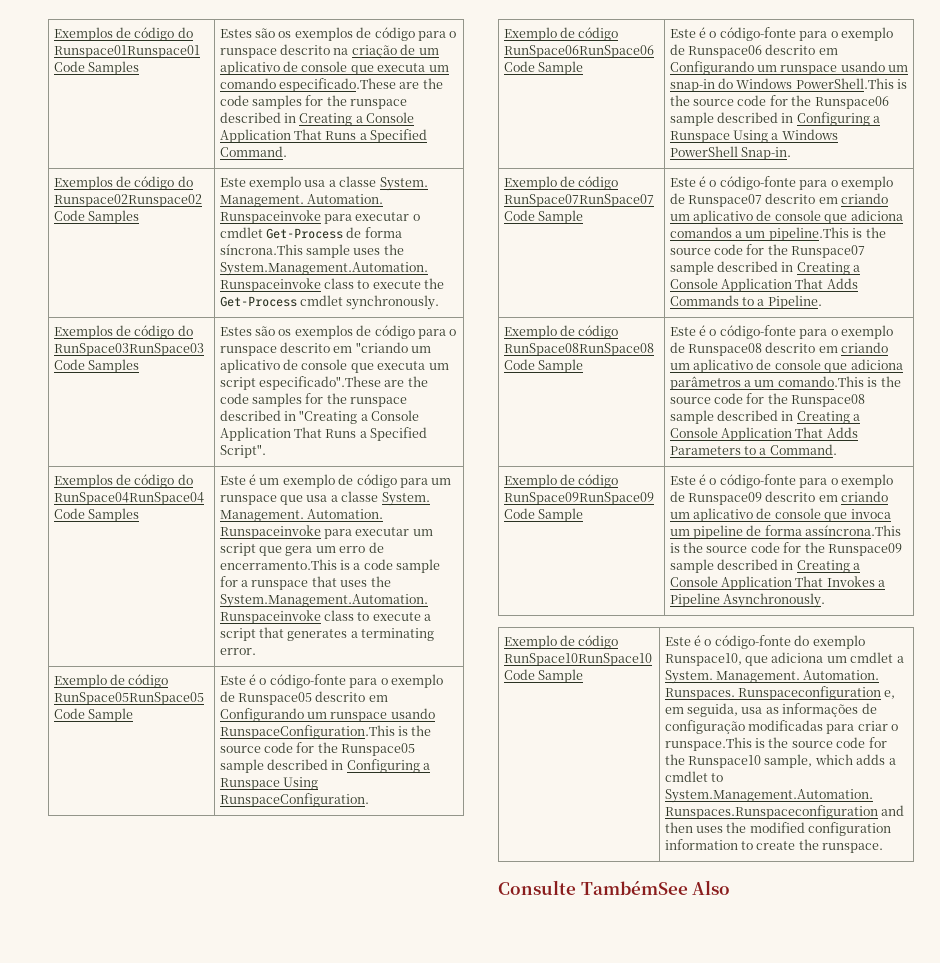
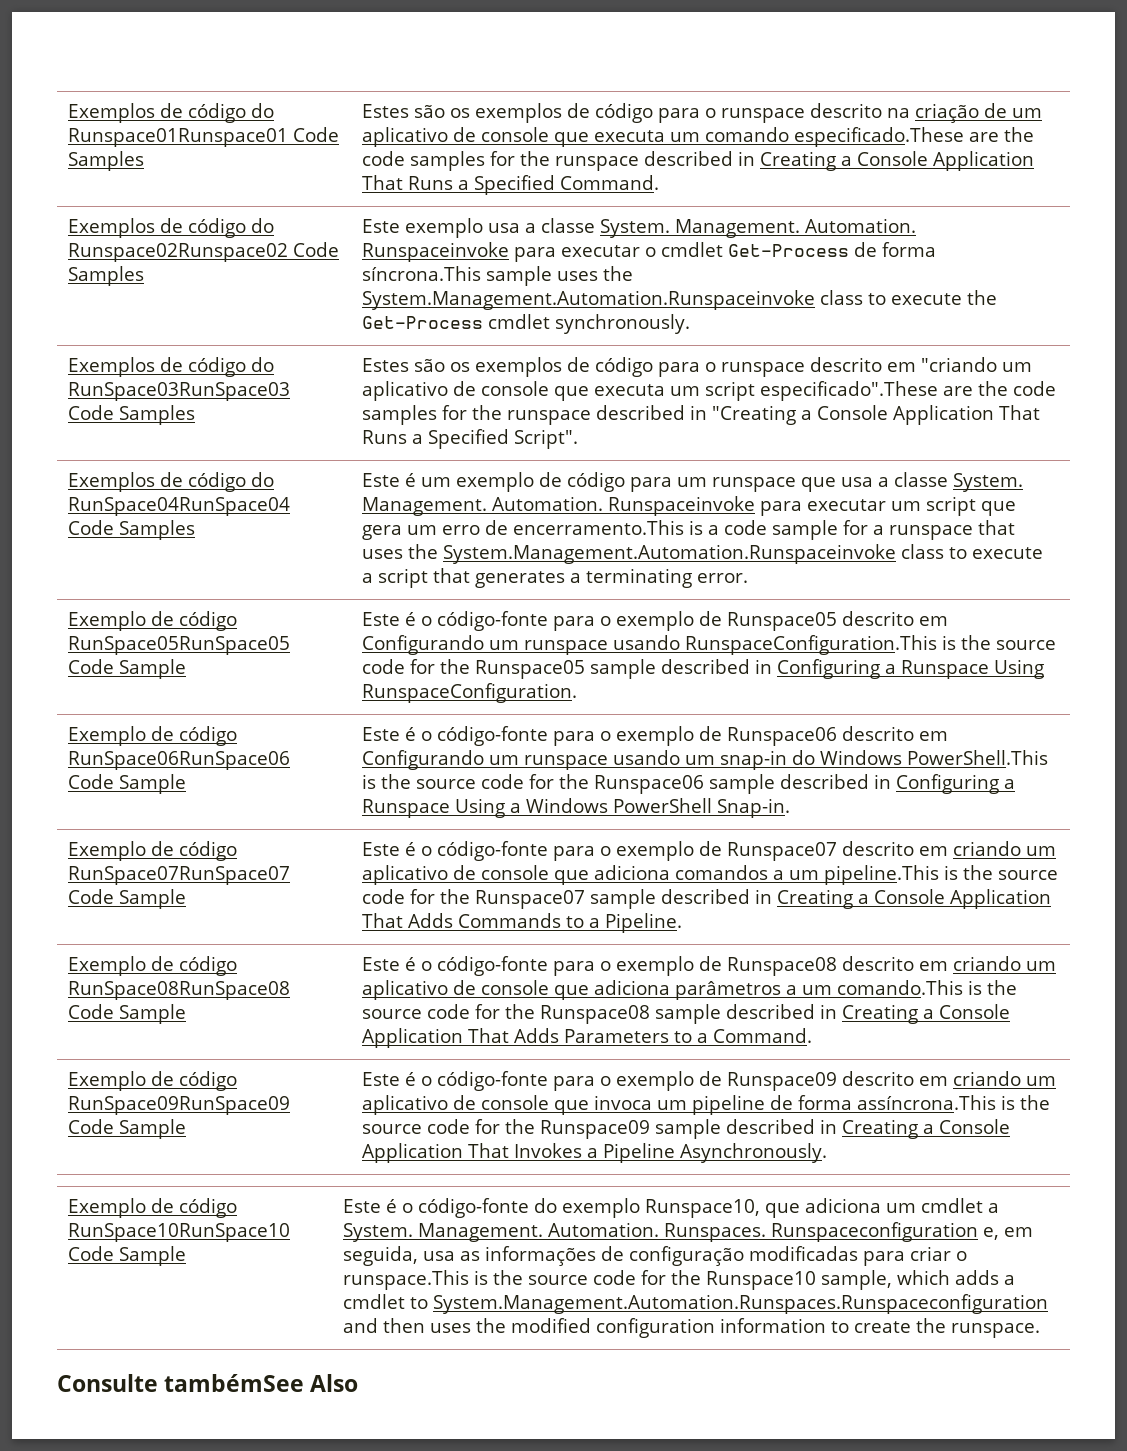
[580,880,688,895] TambémSee -> [164,1374,305,1392] tambémSee

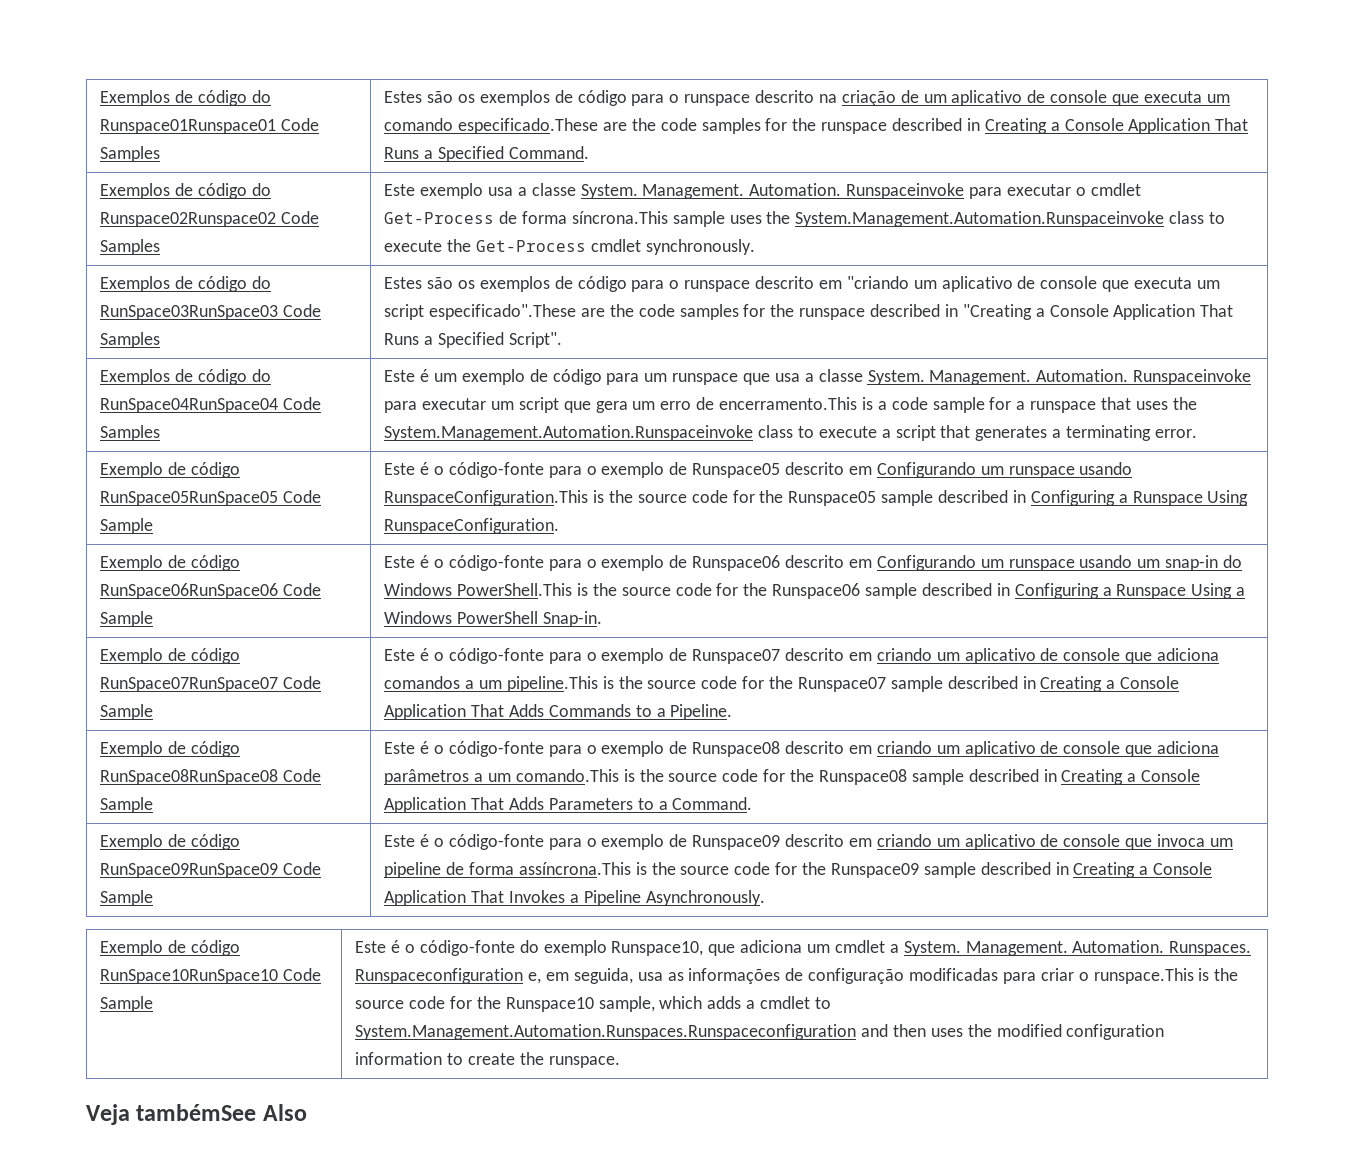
[57,1374,158,1392] Consulte -> [86,1104,130,1125] Veja

